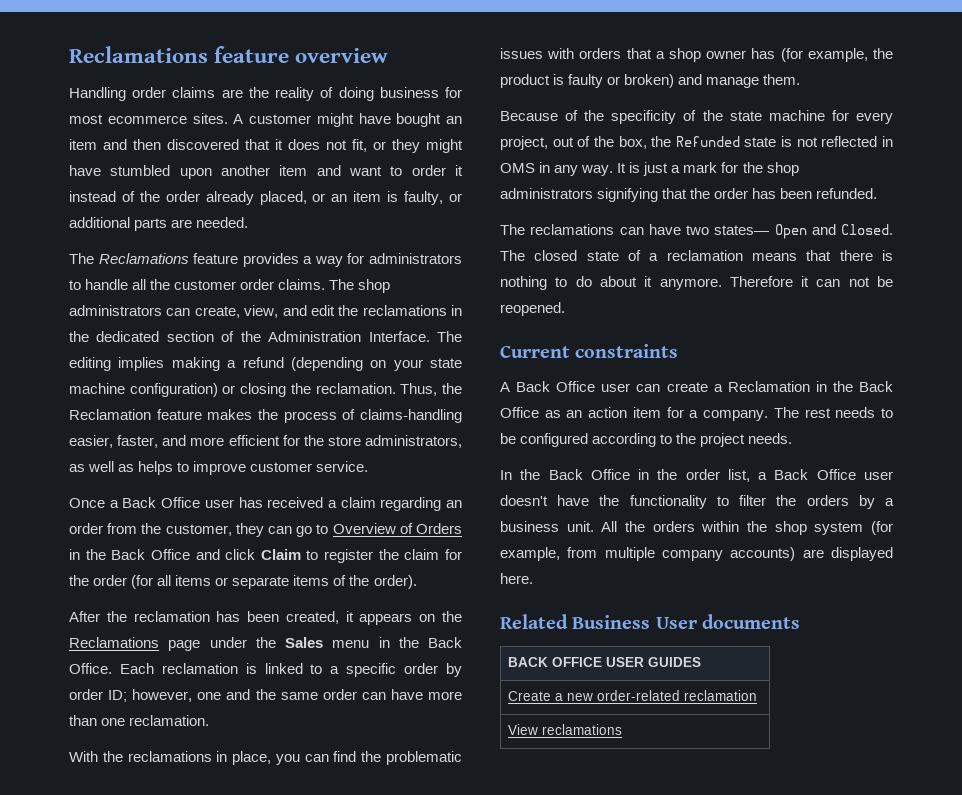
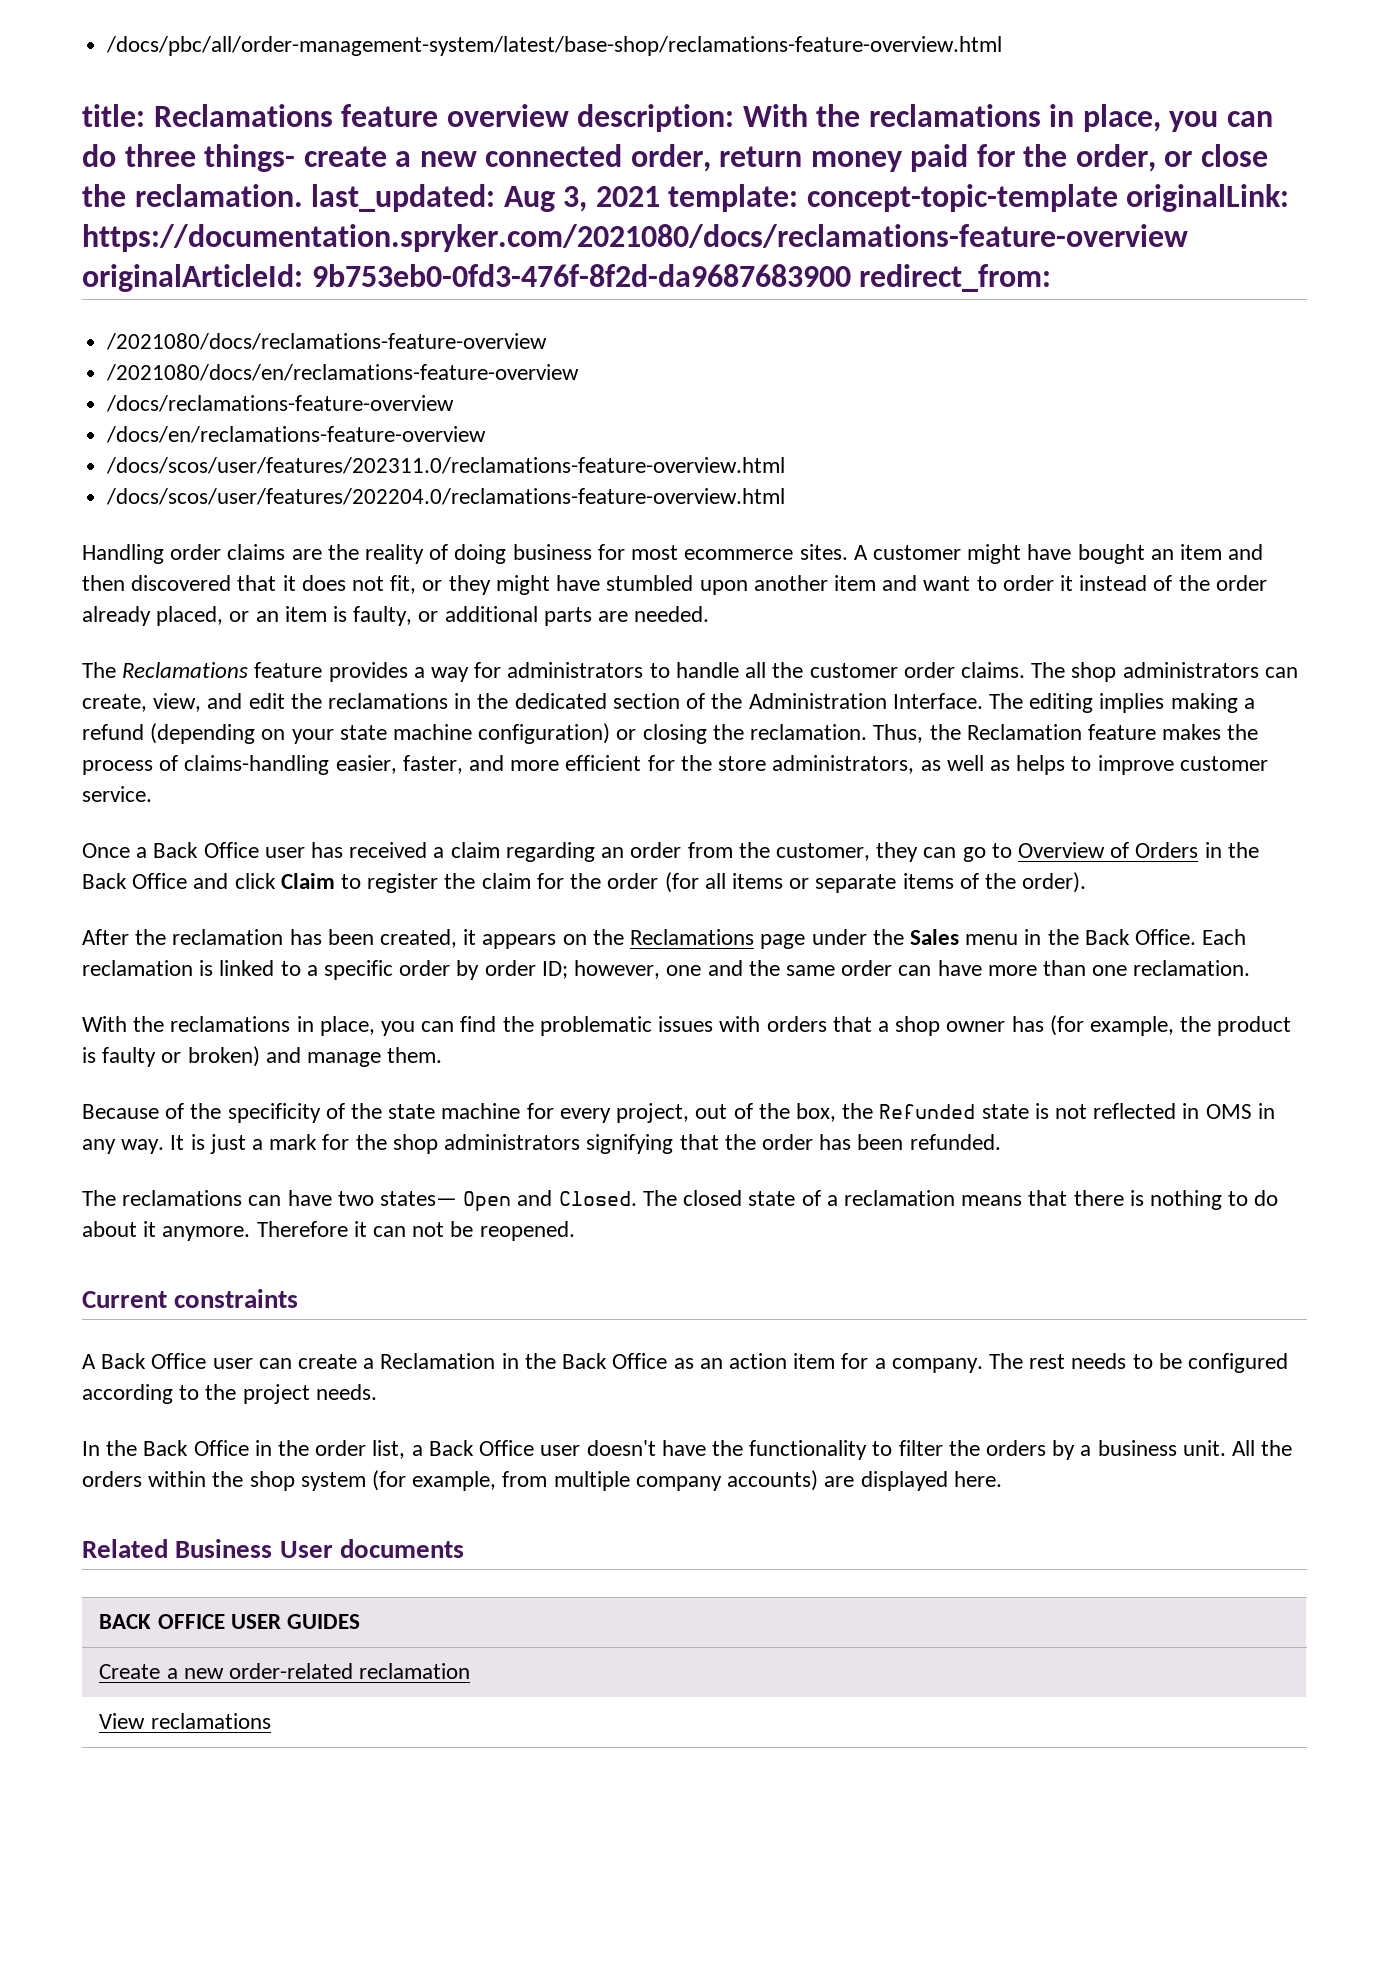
(69, 54) none -> [106,36,1003,56] [82,104,145,127] /docs/pbc/all/order-management-system/latest/base-shop/reclamations-feature-overview.html // title:
(389, 55) none -> [577,104,1273,132] [82,144,1268,172] [82,184,1290,212] [82,224,1188,252] [82,264,1052,292] [106,333,548,350] [106,364,580,381] [106,395,455,412] [106,426,487,443] [106,457,786,474] [106,488,786,505] description: With the reclamations in place, you can do three things- create a new connected order, return money paid for the order, or close the reclamation. last_updated: Aug 3, 2021 template: concept-topic-template originalLink: https://documentation.spryker.com/2021080/docs/reclamations-feature-overview originalArticleId: 9b753eb0-0fd3-476f-8f2d-da9687683900 redirect_from: // /2021080/docs/reclamations-feature-overview // /2021080/docs/en/reclamations-feature-overview // /docs/reclamations-feature-overview // /docs/en/reclamations-feature-overview // /docs/scos/user/features/202311.0/reclamations-feature-overview.html // /docs/scos/user/features/202204.0/reclamations-feature-overview.html

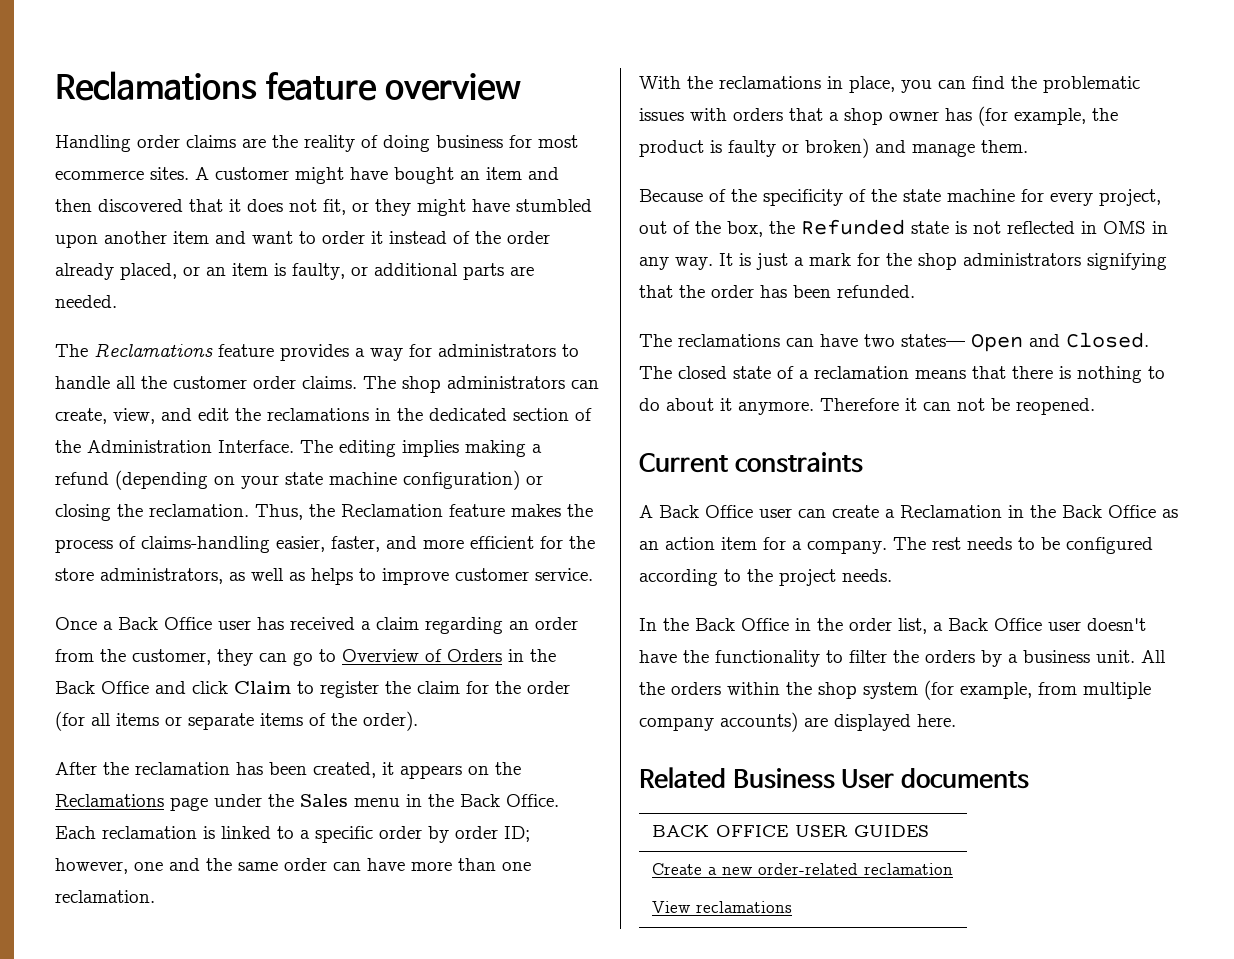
[106,36,1003,56] [82,104,145,127] /docs/pbc/all/order-management-system/latest/base-shop/reclamations-feature-overview.html // title: -> (55, 86) none
[577,104,1273,132] [82,144,1268,172] [82,184,1290,212] [82,224,1188,252] [82,264,1052,292] [106,333,548,350] [106,364,580,381] [106,395,455,412] [106,426,487,443] [106,457,786,474] [106,488,786,505] description: With the reclamations in place, you can do three things- create a new connected order, return money paid for the order, or close the reclamation. last_updated: Aug 3, 2021 template: concept-topic-template originalLink: https://documentation.spryker.com/2021080/docs/reclamations-feature-overview originalArticleId: 9b753eb0-0fd3-476f-8f2d-da9687683900 redirect_from: // /2021080/docs/reclamations-feature-overview // /2021080/docs/en/reclamations-feature-overview // /docs/reclamations-feature-overview // /docs/en/reclamations-feature-overview // /docs/scos/user/features/202311.0/reclamations-feature-overview.html // /docs/scos/user/features/202204.0/reclamations-feature-overview.html -> (521, 87) none

